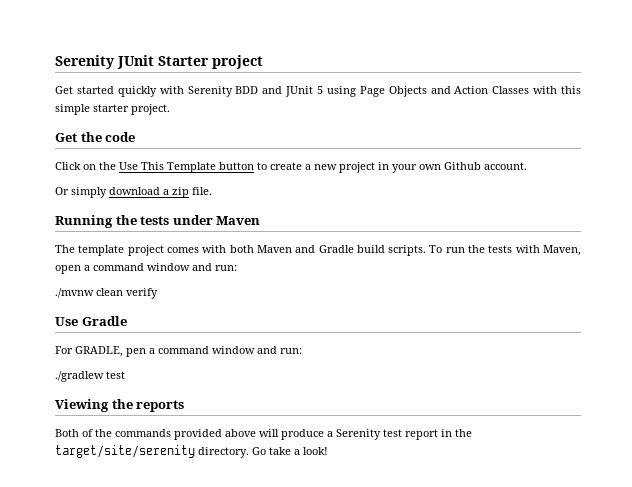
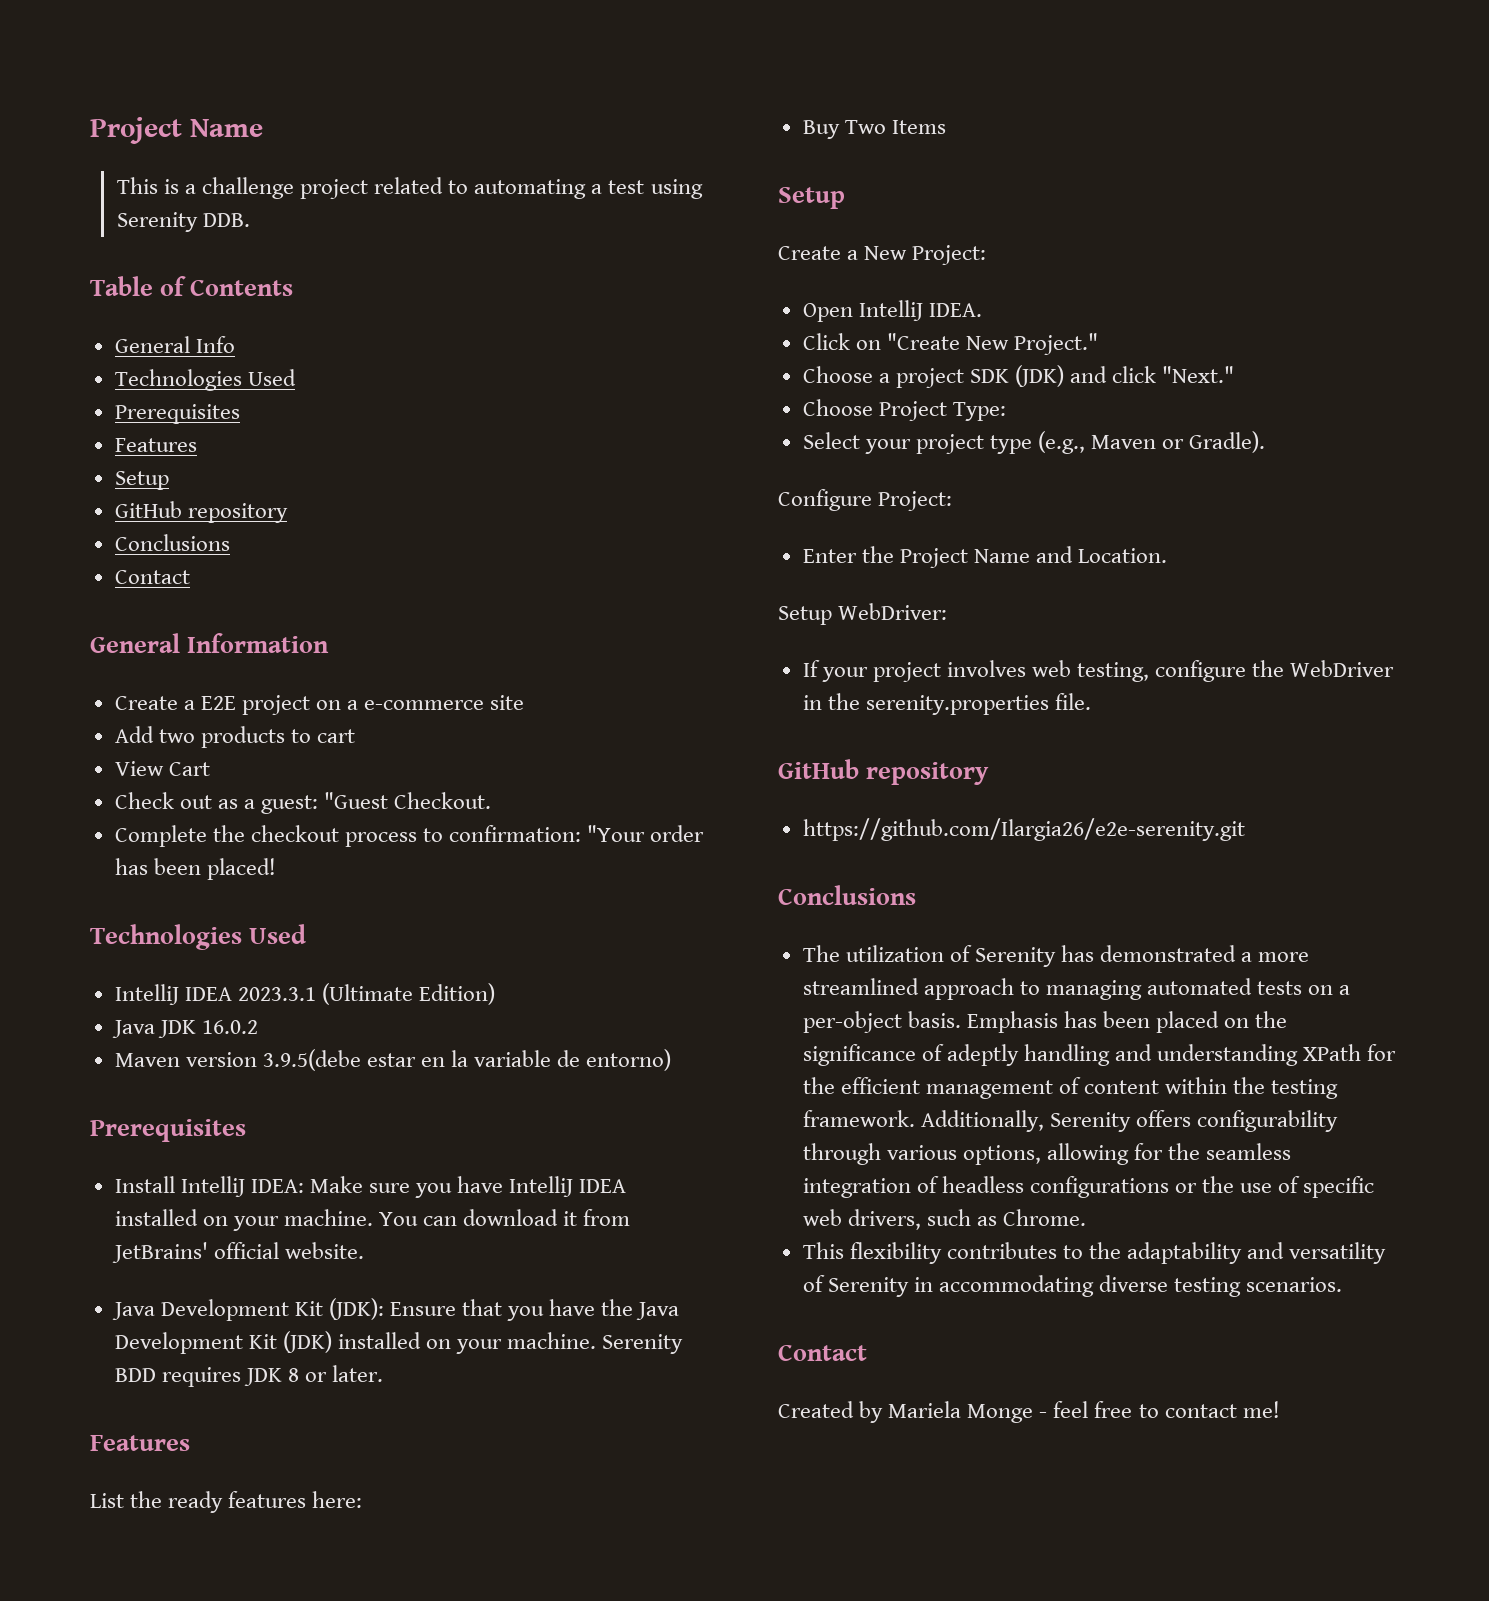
[55,55,263,69] [55,86,581,97] [55,104,170,115] [55,132,136,142] [55,162,527,173] [55,187,212,198] [55,215,261,228] [55,245,581,256] [55,263,237,274] [55,288,158,299] [55,316,127,326] [55,346,302,357] [55,371,125,382] [55,399,185,412] [55,429,472,440] [55,445,328,458] Serenity JUnit Starter project // Get started quickly with Serenity BDD and JUnit 5 using Page Objects and Action Classes with this simple starter project. // Get the code // Click on the Use This Template button to create a new project in your own Github account. // Or simply download a zip file. // Running the tests under Maven // The template project comes with both Maven and Gradle build scripts. To run the tests with Maven, open a command window and run: // ./mvnw clean verify // Use Gradle // For GRADLE, pen a command window and run: // ./gradlew test // Viewing the reports // Both of the commands provided above will produce a Serenity test report in the target/site/serenity directory. Go take a look! -> [90,117,263,144] [116,177,703,199] [116,212,250,232] [90,276,294,296] [114,336,235,353] [114,369,296,391] [114,404,240,424] [114,438,197,452] [114,471,169,490] [114,501,288,523] [114,534,230,551] [114,570,190,584] [90,633,330,653] [114,695,525,715] [114,726,356,748] [114,761,210,776] [114,792,492,814] [114,825,705,847] [114,858,276,880] [90,924,307,950] [114,983,496,1005] [111,1020,258,1038] [114,1049,672,1071] [90,1119,246,1142] [114,1176,627,1198] [114,1209,631,1231] [111,1242,364,1263] [111,1298,680,1321] [114,1331,684,1354] [114,1365,384,1387] [90,1435,190,1451] [90,1491,363,1513] [802,120,946,139] [778,187,845,209] [778,245,987,265] [802,300,982,322] [802,333,1099,355] [802,365,1235,388] [802,399,1006,421] [802,431,1266,454] [778,489,953,511] [802,546,1168,568] [778,603,948,625] [802,660,1395,682] [802,693,1091,715] [778,759,990,785] [802,818,1245,841] [778,885,916,905] [802,945,1310,967] [802,978,1351,1000] [802,1011,1288,1033] [802,1044,1397,1066] [802,1077,1339,1099] [802,1110,1339,1132] [802,1143,1292,1165] [802,1176,1375,1198] [802,1209,1087,1230] [802,1242,1387,1264] [802,1275,1343,1297] [778,1344,867,1361] [778,1401,1280,1423] Project Name // This is a challenge project related to automating a test using Serenity DDB. // Table of Contents // General Info // Technologies Used // Prerequisites // Features // Setup // GitHub repository // Conclusions // Contact // General Information // Create a E2E project on a e-commerce site // Add two products to cart // View Cart // Check out as a guest: "Guest Checkout. // Complete the checkout process to confirmation: "Your order has been placed! // Technologies Used // IntelliJ IDEA 2023.3.1 (Ultimate Edition) // Java JDK 16.0.2 // Maven version 3.9.5(debe estar en la variable de entorno) // Prerequisites // Install IntelliJ IDEA: Make sure you have IntelliJ IDEA installed on your machine. You can download it from JetBrains' official website. // Java Development Kit (JDK): Ensure that you have the Java Development Kit (JDK) installed on your machine. Serenity BDD requires JDK 8 or later. // Features // List the ready features here: // Buy Two Items // Setup // Create a New Project: // Open IntelliJ IDEA. // Click on "Create New Project." // Choose a project SDK (JDK) and click "Next." // Choose Project Type: // Select your project type (e.g., Maven or Gradle). // Configure Project: // Enter the Project Name and Location. // Setup WebDriver: // If your project involves web testing, configure the WebDriver in the serenity.properties file. // GitHub repository // https://github.com/Ilargia26/e2e-serenity.git // Conclusions // The utilization of Serenity has demonstrated a more streamlined approach to managing automated tests on a per-object basis. Emphasis has been placed on the significance of adeptly handling and understanding XPath for the efficient management of content within the testing framework. Additionally, Serenity offers configurability through various options, allowing for the seamless integration of headless configurations or the use of specific web drivers, such as Chrome. // This flexibility contributes to the adaptability and versatility of Serenity in accommodating diverse testing scenarios. // Contact // Created by Mariela Monge - feel free to contact me!

